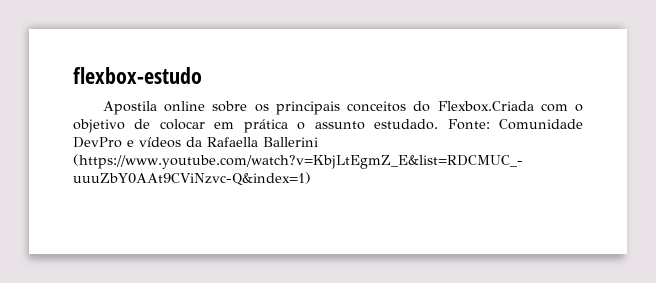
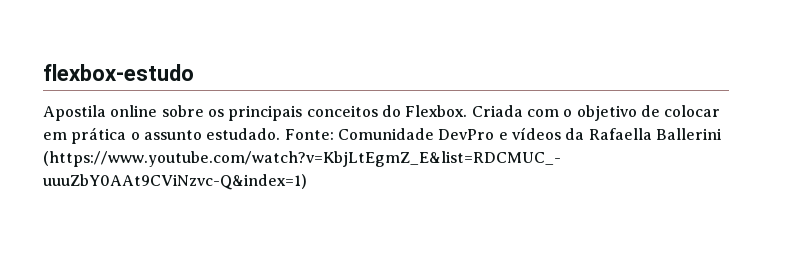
[437,101,534,112] Flexbox.Criada -> [405,105,523,117] Flexbox. Criada

